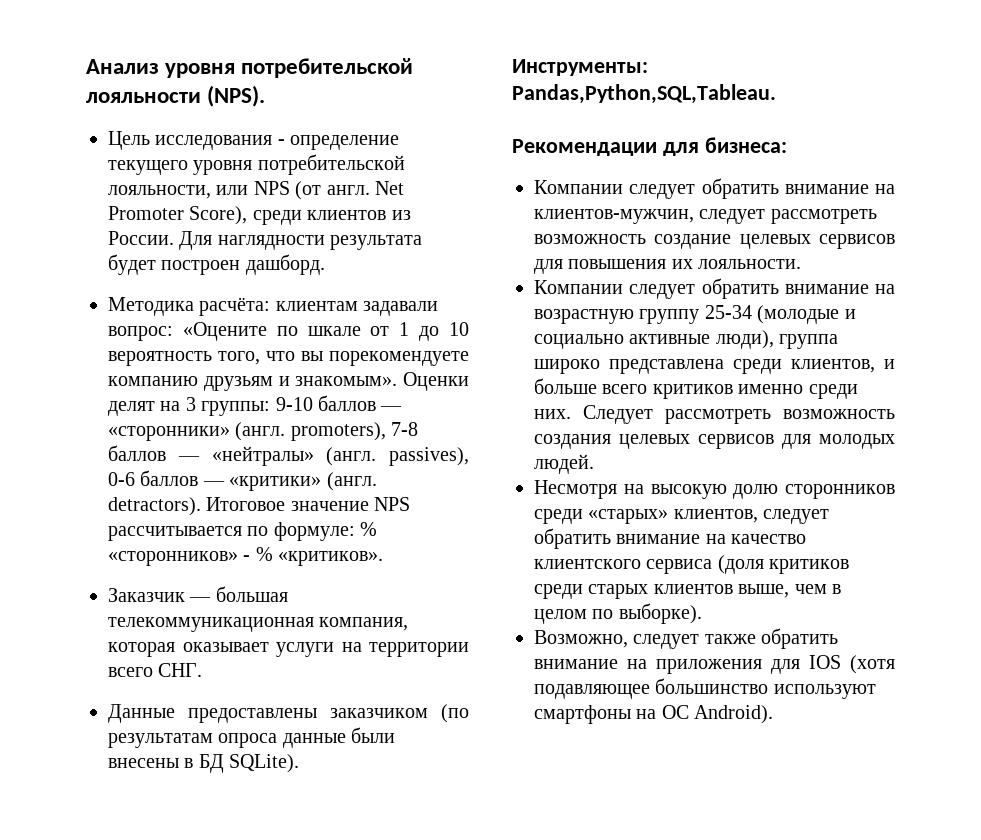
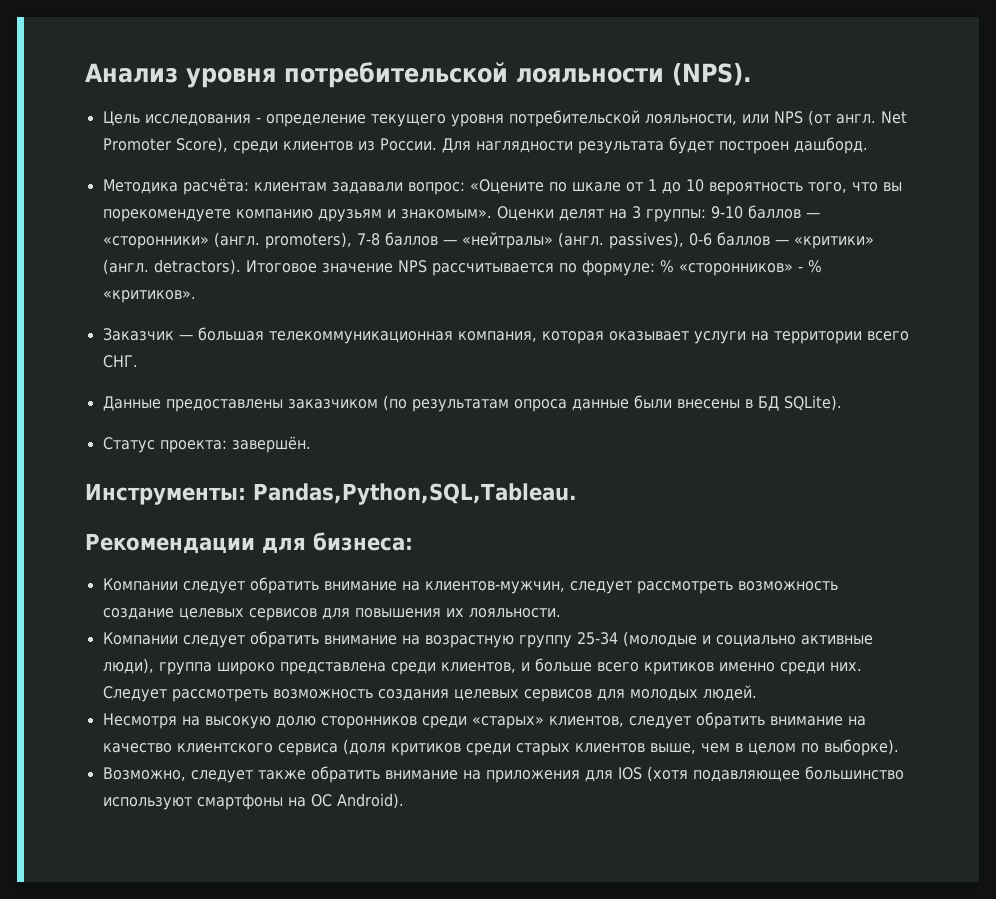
(300, 763) none -> [102,436,311,453] // Статус проекта: завершён.

